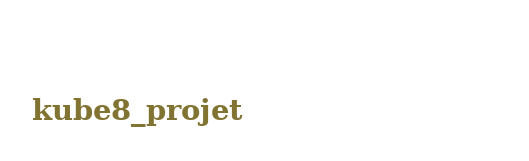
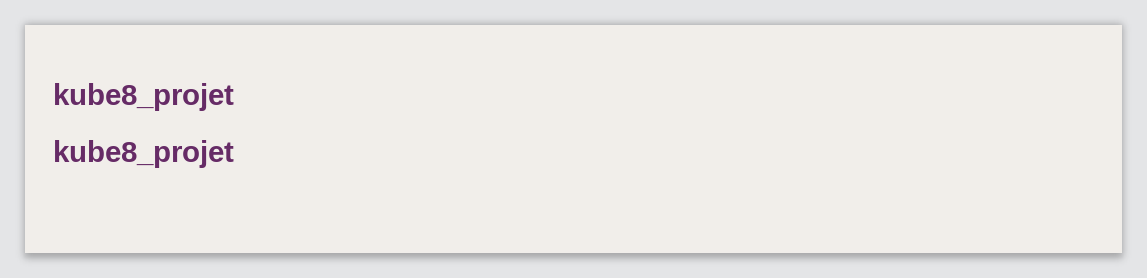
[32,98,243,127] kube8_projet -> [53,83,234,111] [53,140,234,168] kube8_projet // kube8_projet

